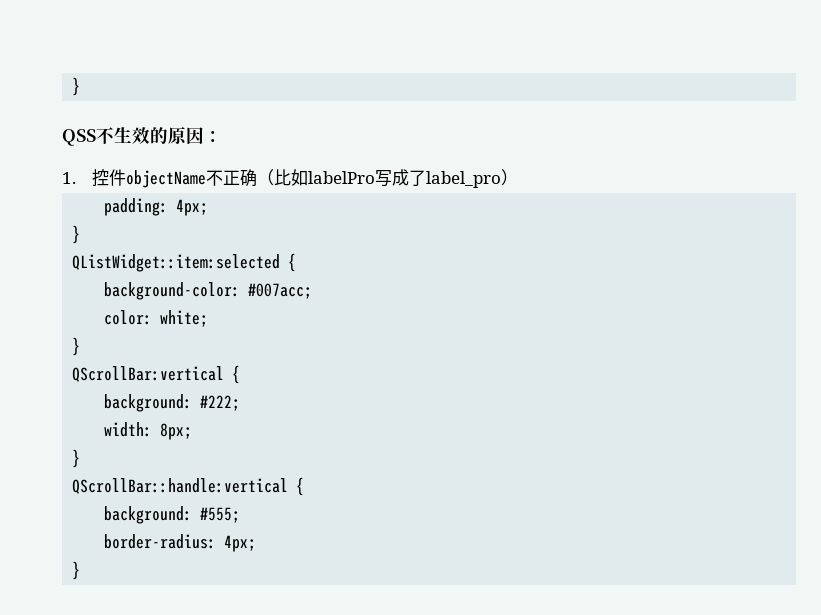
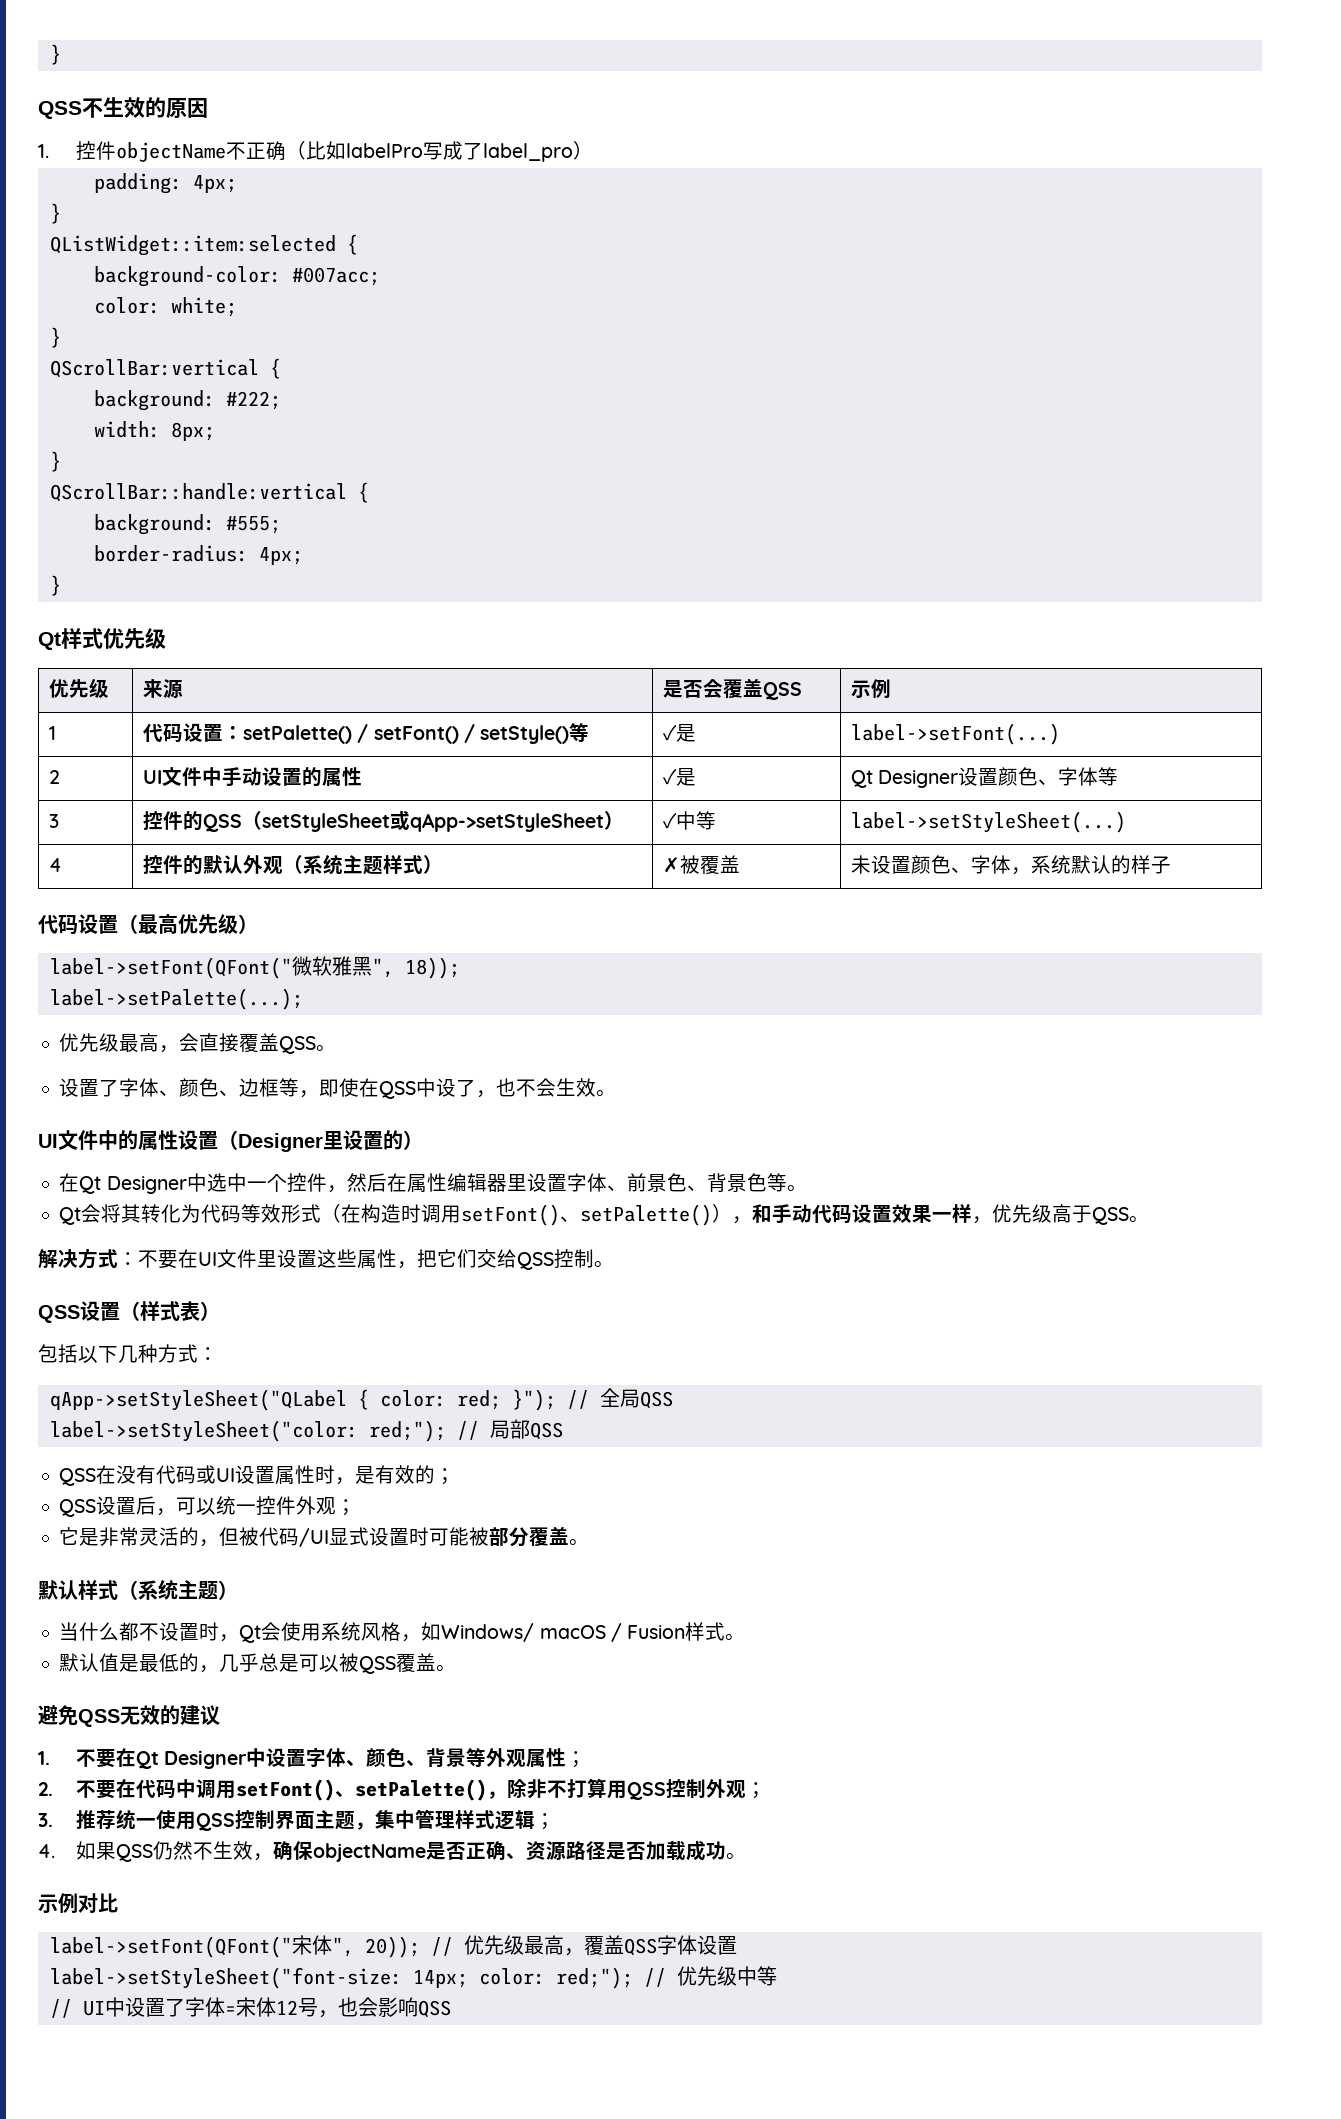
[204,130,222,142] ： -> (208, 108) none
(81, 570) none -> [38,628,166,650] [49,678,110,698] [143,679,184,699] [663,678,803,700] [851,679,892,698] [49,726,57,740] [143,723,590,744] [663,724,697,742] [851,723,1061,745] [49,770,61,784] [143,767,363,787] [663,768,697,786] [851,767,1119,788] [49,814,60,828] [143,810,625,832] [663,811,717,830] [851,811,1127,833] [49,858,63,872] [143,854,444,875] [663,855,741,874] [851,855,1172,875] [38,914,258,935] [49,956,460,979] [49,988,303,1010] [59,1033,337,1054] [59,1078,617,1099] [38,1130,423,1152] [59,1173,807,1194] [59,1204,1150,1226] [38,1248,614,1270] [38,1301,220,1323] [38,1344,218,1363] [49,1388,673,1411] [49,1419,563,1442] [59,1465,456,1486] [59,1496,357,1517] [59,1526,590,1547] [38,1579,238,1600] [59,1622,746,1643] [59,1653,457,1674] [38,1705,220,1727] [38,1748,587,1769] [38,1778,766,1801] [38,1809,555,1831] [38,1840,746,1862] [38,1893,118,1913] [49,1935,737,1958] [49,1966,777,1989] [49,1997,451,2018] // Qt样式优先级 // 优先级 | 来源 | 是否会覆盖QSS | 示例 // 1 | 代码设置：setPalette() / setFont() / setStyle()等 | ✓是 | label->setFont(...) // 2 | UI文件中手动设置的属性 | ✓是 | Qt Designer设置颜色、字体等 // 3 | 控件的QSS（setStyleSheet或qApp->setStyleSheet） | ✓中等 | label->setStyleSheet(...) // 4 | 控件的默认外观（系统主题样式） | ✗被覆盖 | 未设置颜色、字体，系统默认的样子 // 代码设置（最高优先级） // label->setFont(QFont("微软雅黑", 18)); // label->setPalette(...); // 优先级最高，会直接覆盖QSS。 // 设置了字体、颜色、边框等，即使在QSS中设了，也不会生效。 // UI文件中的属性设置（Designer里设置的） // 在Qt Designer中选中一个控件，然后在属性编辑器里设置字体、前景色、背景色等。 // Qt会将其转化为代码等效形式（在构造时调用setFont()、setPalette()），和手动代码设置效果一样，优先级高于QSS。 // 解决方式：不要在UI文件里设置这些属性，把它们交给QSS控制。 // QSS设置（样式表） // 包括以下几种方式： // qApp->setStyleSheet("QLabel { color: red; }"); // 全局QSS // label->setStyleSheet("color: red;"); // 局部QSS // QSS在没有代码或UI设置属性时，是有效的； // QSS设置后，可以统一控件外观； // 它是非常灵活的，但被代码/UI显式设置时可能被部分覆盖。 // 默认样式（系统主题） // 当什么都不设置时，Qt会使用系统风格，如Windows/ macOS / Fusion样式。 // 默认值是最低的，几乎总是可以被QSS覆盖。 // 避免QSS无效的建议 // 1.不要在Qt Designer中设置字体、颜色、背景等外观属性； // 2.不要在代码中调用setFont()、setPalette()，除非不打算用QSS控制外观； // 3.推荐统一使用QSS控制界面主题，集中管理样式逻辑； // 4.如果QSS仍然不生效，确保objectName是否正确、资源路径是否加载成功。 // 示例对比 // label->setFont(QFont("宋体", 20)); // 优先级最高，覆盖QSS字体设置 // label->setStyleSheet("font-size: 14px; color: red;"); // 优先级中等 // // UI中设置了字体=宋体12号，也会影响QSS

